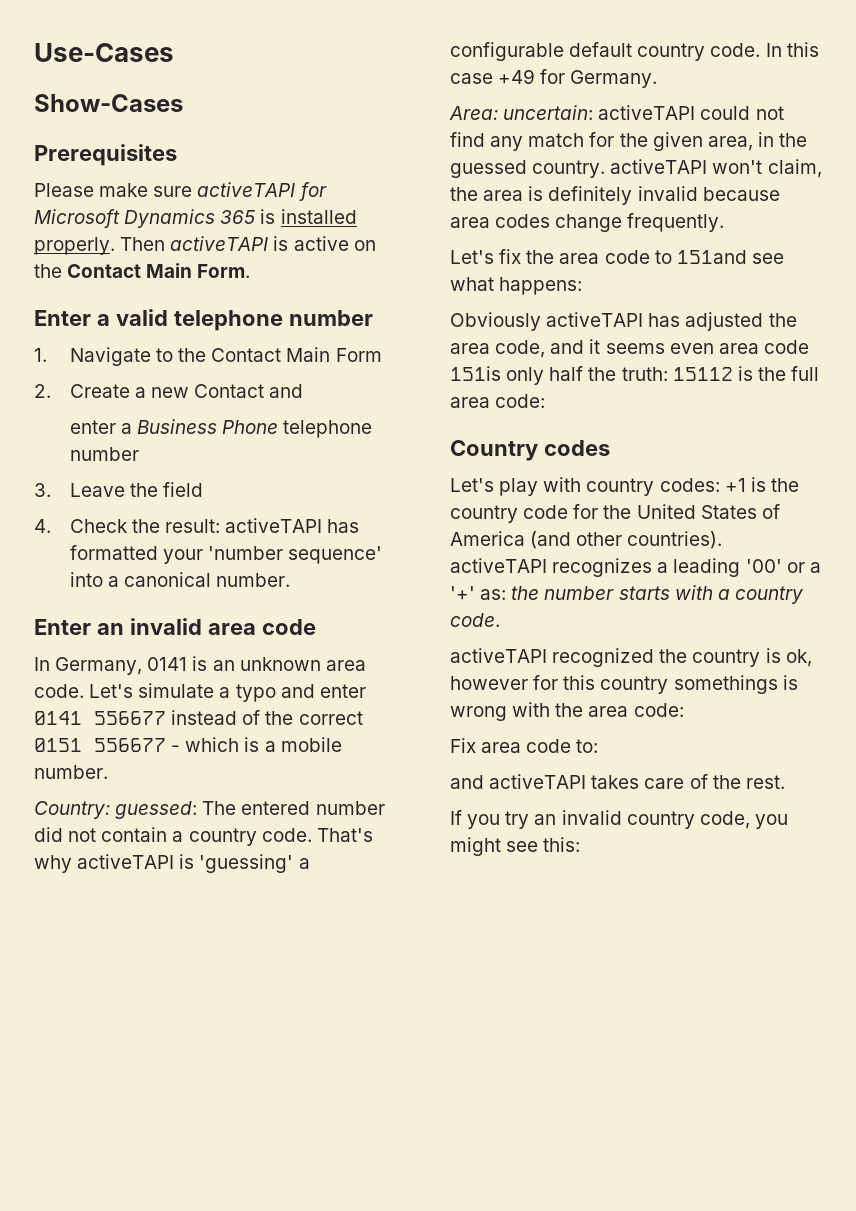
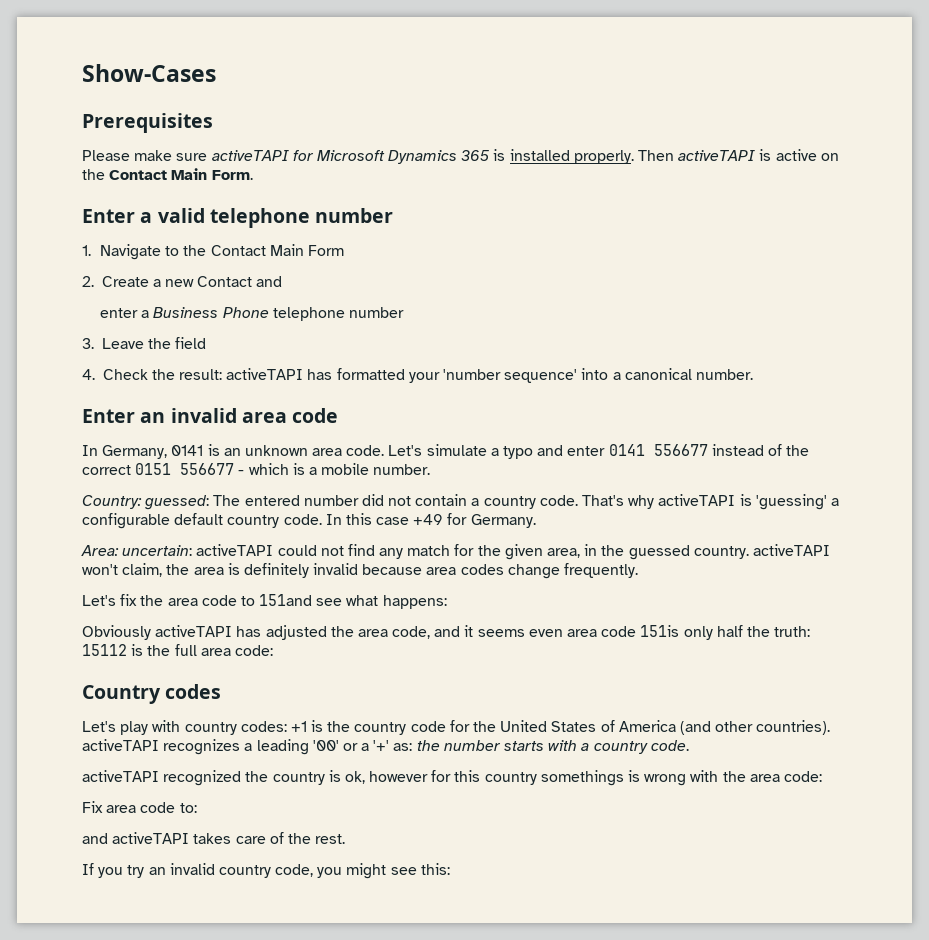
[34,43,174,62] Use-Cases // -> (82, 73) none

